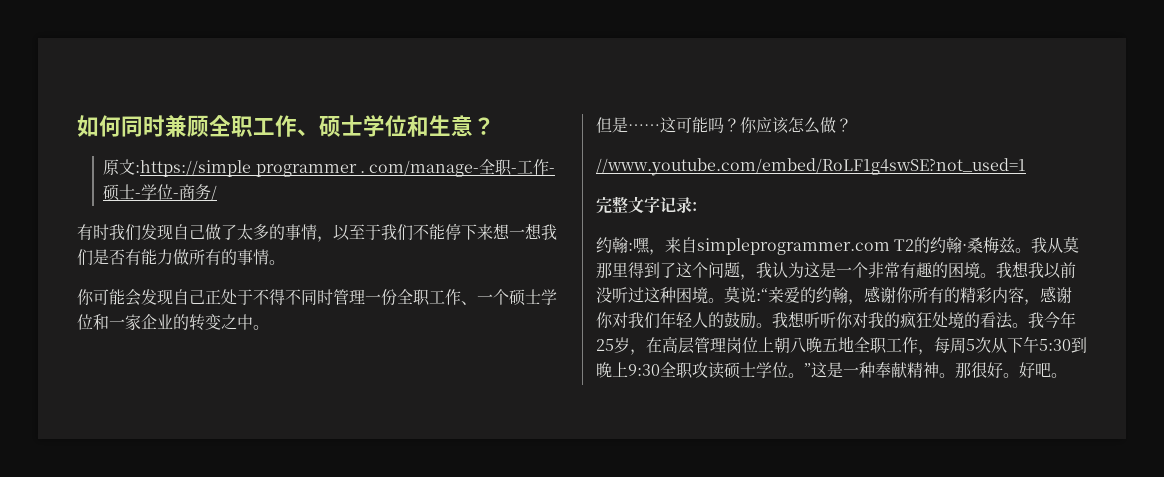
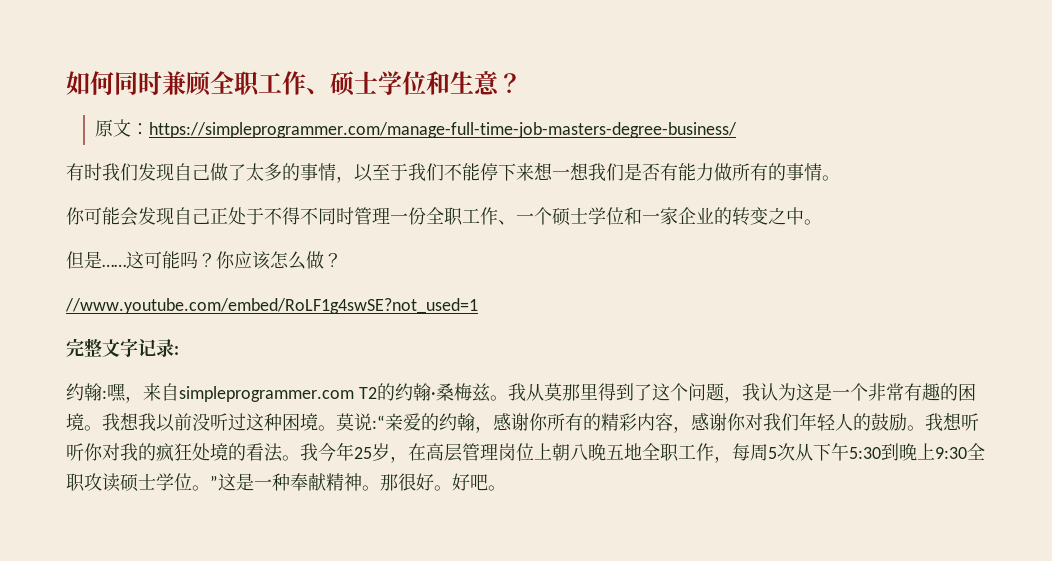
[135,159,556,177] [103,184,218,201] :https://simple programmer . com/manage-全职-工作-硕士-学位-商务/ -> [131,122,738,138] ：https://simpleprogrammer.com/manage-full-time-job-masters-degree-business/

